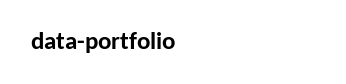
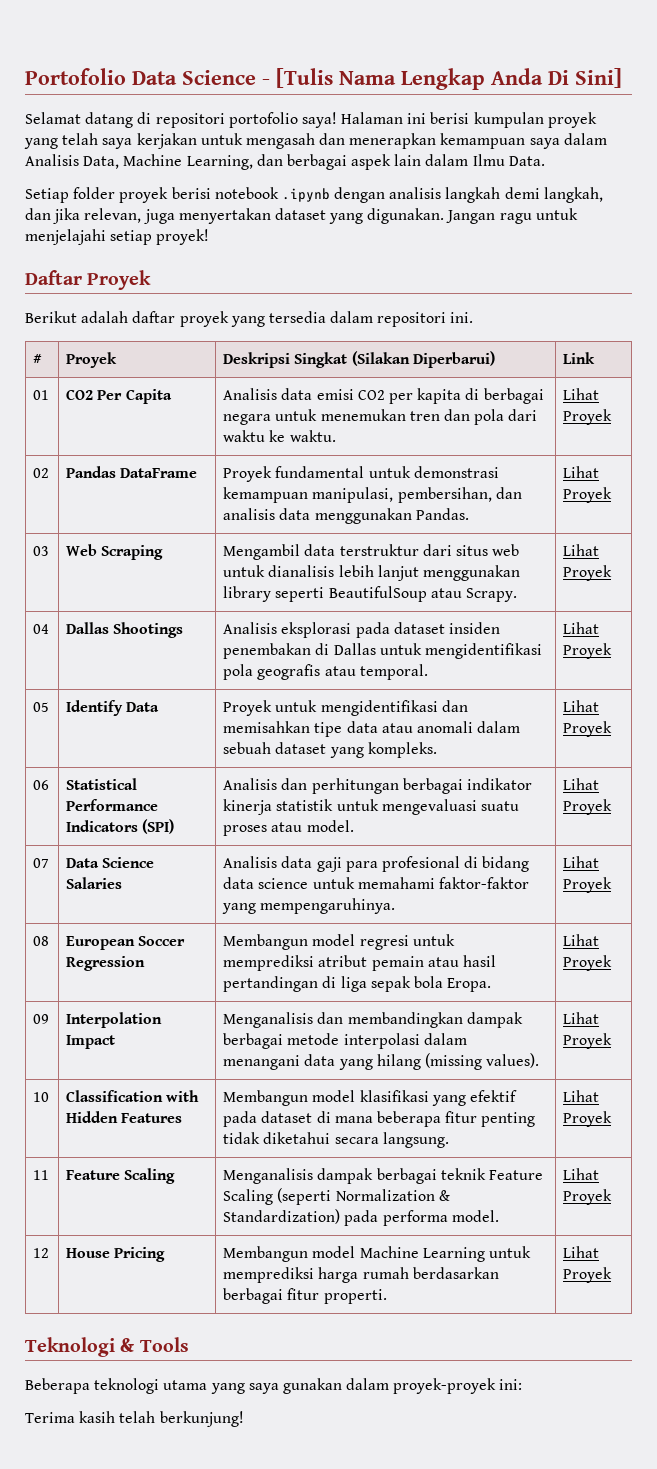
[31,32,175,53] data-portfolio -> [25,68,622,90] [25,112,597,128] [24,133,607,149] [25,154,545,170] [25,187,603,203] [25,208,578,224] [25,229,210,245] [25,270,152,290] [25,311,474,327] [33,354,43,364] [66,352,118,368] [223,351,495,368] [563,352,596,364] [33,390,50,400] [66,389,172,404] [223,388,544,404] [223,409,538,425] [223,430,336,442] [563,388,600,400] [563,409,613,425] [33,468,50,478] [66,466,198,478] [223,466,499,482] [223,487,522,503] [223,508,469,524] [563,466,600,478] [563,487,613,503] [33,546,50,556] [66,544,164,560] [223,544,520,560] [223,565,520,581] [223,586,517,602] [563,544,600,556] [563,565,613,581] [33,624,50,634] [66,622,184,638] [223,622,500,638] [223,643,542,659] [223,664,428,680] [563,622,600,634] [563,643,613,659] [33,702,50,712] [66,700,160,716] [223,700,468,716] [223,721,521,737] [223,742,437,758] [563,700,600,712] [563,721,613,737] [33,780,50,790] [66,778,138,790] [66,799,159,811] [66,819,175,834] [223,778,532,794] [223,799,519,815] [223,820,354,836] [563,778,600,790] [563,799,613,815] [33,858,50,868] [66,857,155,868] [66,877,123,889] [223,856,530,872] [223,877,529,889] [222,898,396,914] [563,856,600,868] [563,877,613,893] [33,936,50,946] [66,936,186,950] [66,956,146,971] [223,934,455,950] [223,955,496,971] [223,976,492,992] [563,934,600,946] [563,955,613,971] [33,1014,50,1024] [66,1012,163,1028] [66,1035,116,1049] [223,1012,523,1028] [223,1033,467,1049] [223,1053,540,1070] [563,1012,600,1024] [563,1033,613,1049] [33,1092,50,1102] [66,1090,200,1102] [66,1111,183,1123] [223,1090,517,1106] [223,1111,536,1127] [223,1132,449,1148] [563,1090,600,1102] [563,1111,613,1127] [33,1170,50,1180] [66,1168,176,1184] [223,1168,543,1184] [223,1188,450,1205] [223,1209,499,1226] [563,1168,600,1180] [563,1189,613,1205] [33,1248,50,1258] [66,1247,166,1262] [223,1246,531,1262] [223,1267,499,1283] [223,1288,387,1304] [563,1246,600,1258] [563,1267,613,1283] [25,1337,189,1357] [25,1378,523,1394] [25,1411,244,1427] Portofolio Data Science - [Tulis Nama Lengkap Anda Di Sini] // Selamat datang di repositori portofolio saya! Halaman ini berisi kumpulan proyek yang telah saya kerjakan untuk mengasah dan menerapkan kemampuan saya dalam Analisis Data, Machine Learning, dan berbagai aspek lain dalam Ilmu Data. // Setiap folder proyek berisi notebook .ipynb dengan analisis langkah demi langkah, dan jika relevan, juga menyertakan dataset yang digunakan. Jangan ragu untuk menjelajahi setiap proyek! // Daftar Proyek // Berikut adalah daftar proyek yang tersedia dalam repositori ini. // # | Proyek | Deskripsi Singkat (Silakan Diperbarui) | Link // 01 | CO2 Per Capita | Analisis data emisi CO2 per kapita di berbagai negara untuk menemukan tren dan pola dari waktu ke waktu. | Lihat Proyek // 02 | Pandas DataFrame | Proyek fundamental untuk demonstrasi kemampuan manipulasi, pembersihan, dan analisis data menggunakan Pandas. | Lihat Proyek // 03 | Web Scraping | Mengambil data terstruktur dari situs web untuk dianalisis lebih lanjut menggunakan library seperti BeautifulSoup atau Scrapy. | Lihat Proyek // 04 | Dallas Shootings | Analisis eksplorasi pada dataset insiden penembakan di Dallas untuk mengidentifikasi pola geografis atau temporal. | Lihat Proyek // 05 | Identify Data | Proyek untuk mengidentifikasi dan memisahkan tipe data atau anomali dalam sebuah dataset yang kompleks. | Lihat Proyek // 06 | Statistical Performance Indicators (SPI) | Analisis dan perhitungan berbagai indikator kinerja statistik untuk mengevaluasi suatu proses atau model. | Lihat Proyek // 07 | Data Science Salaries | Analisis data gaji para profesional di bidang data science untuk memahami faktor-faktor yang mempengaruhinya. | Lihat Proyek // 08 | European Soccer Regression | Membangun model regresi untuk memprediksi atribut pemain atau hasil pertandingan di liga sepak bola Eropa. | Lihat Proyek // 09 | Interpolation Impact | Menganalisis dan membandingkan dampak berbagai metode interpolasi dalam menangani data yang hilang (missing values). | Lihat Proyek // 10 | Classification with Hidden Features | Membangun model klasifikasi yang efektif pada dataset di mana beberapa fitur penting tidak diketahui secara langsung. | Lihat Proyek // 11 | Feature Scaling | Menganalisis dampak berbagai teknik Feature Scaling (seperti Normalization & Standardization) pada performa model. | Lihat Proyek // 12 | House Pricing | Membangun model Machine Learning untuk memprediksi harga rumah berdasarkan berbagai fitur properti. | Lihat Proyek // Teknologi & Tools // Beberapa teknologi utama yang saya gunakan dalam proyek-proyek ini: // Terima kasih telah berkunjung!

